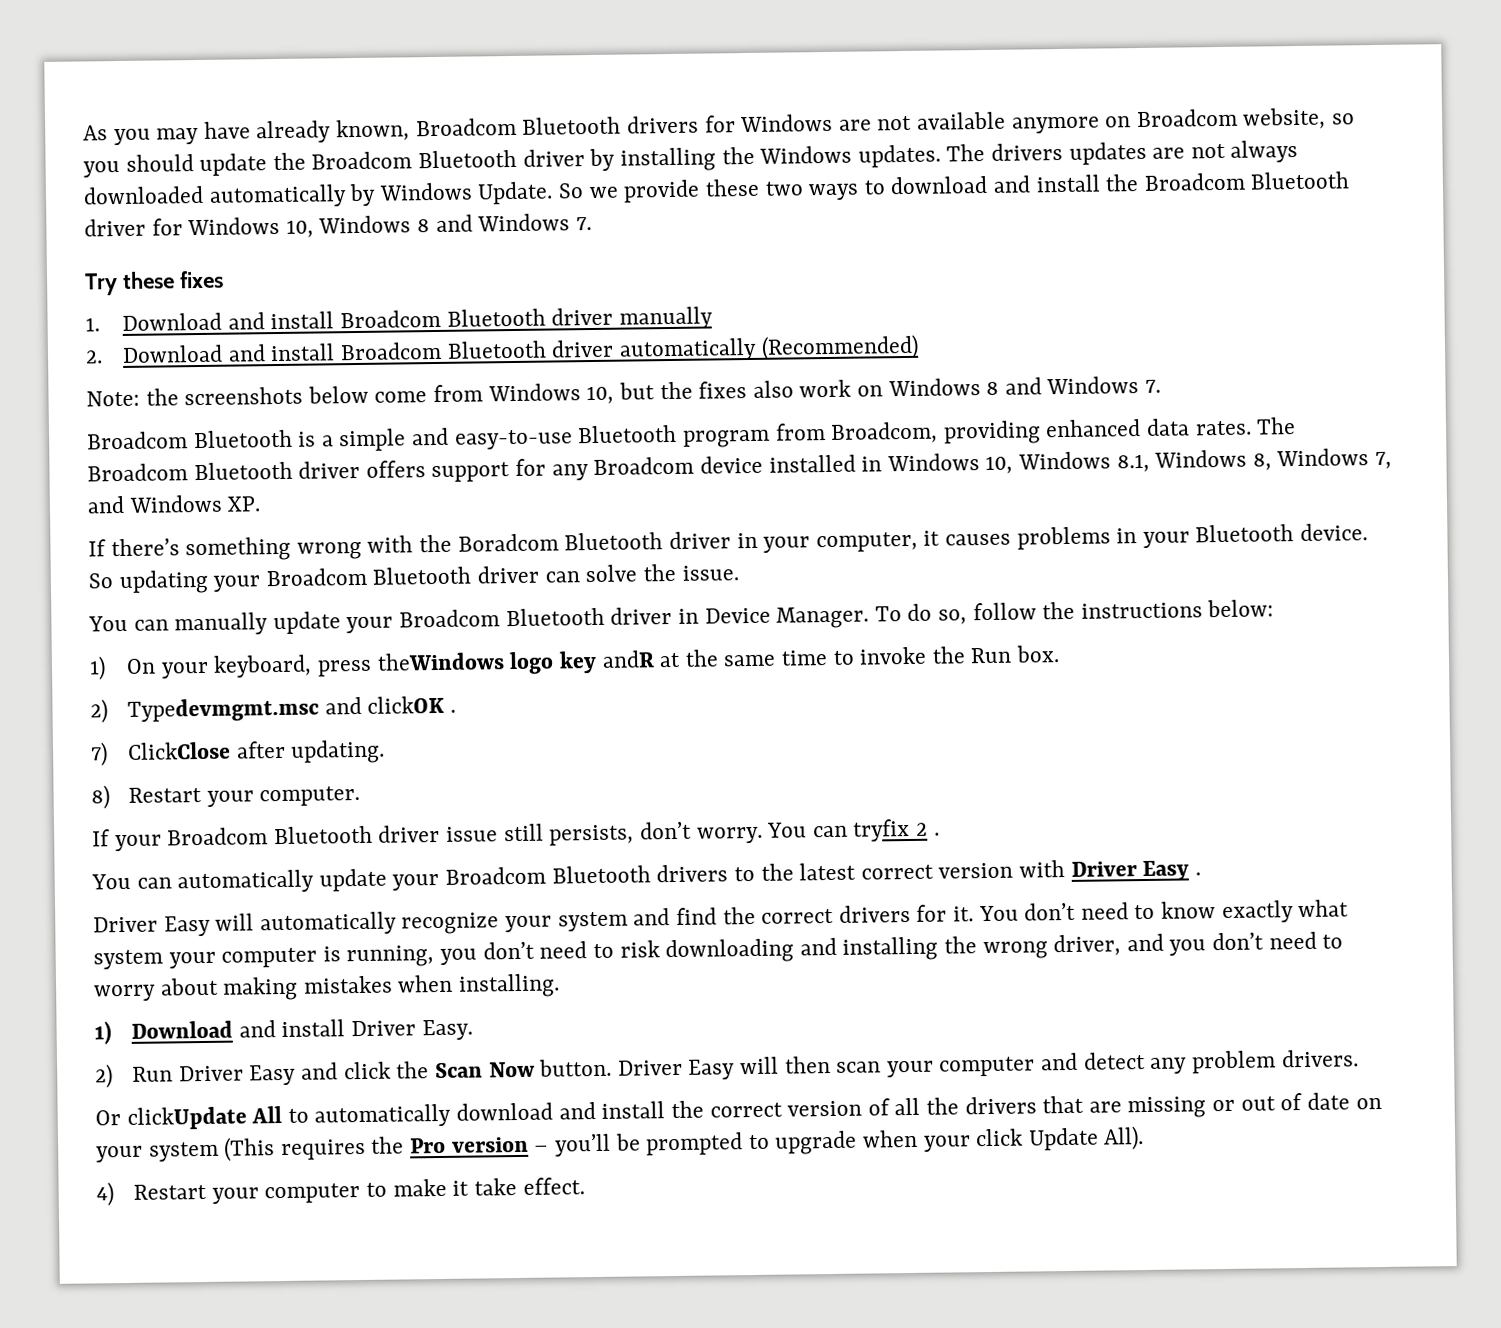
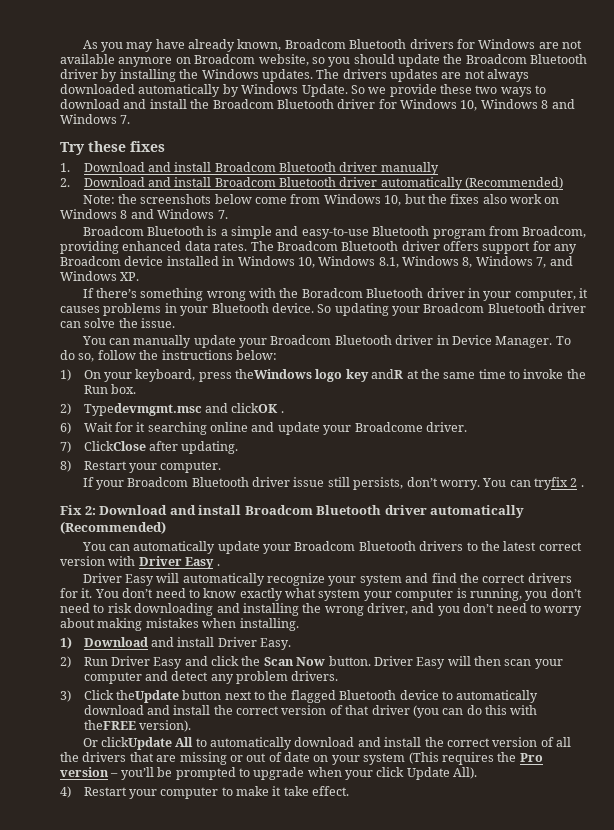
(457, 711) none -> [60,422,467,435] // 6) Wait for it searching online and update your Broadcome driver.
(940, 834) none -> [60,505,525,518] [60,521,166,534] // Fix 2: Download and install Broadcom Bluetooth driver automatically (Recommended)
(1359, 1058) none -> [60,690,539,703] [83,705,538,718] [83,720,191,732] // 3) Click theUpdate button next to the flagged Bluetooth device to automatically download and install the correct version of that driver (you can do this with theFREE version).

